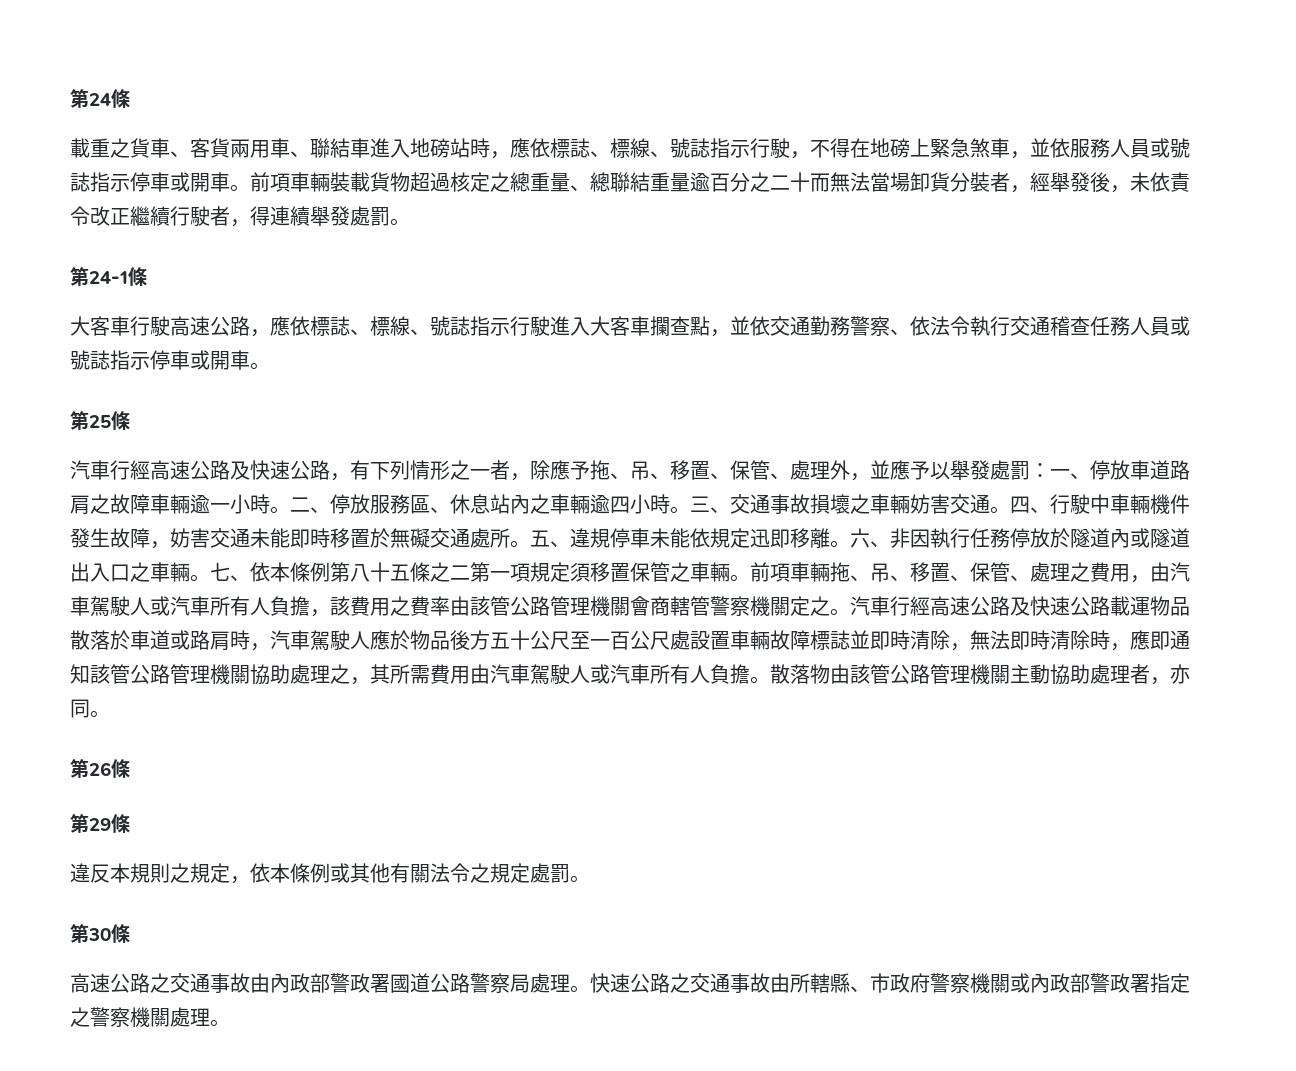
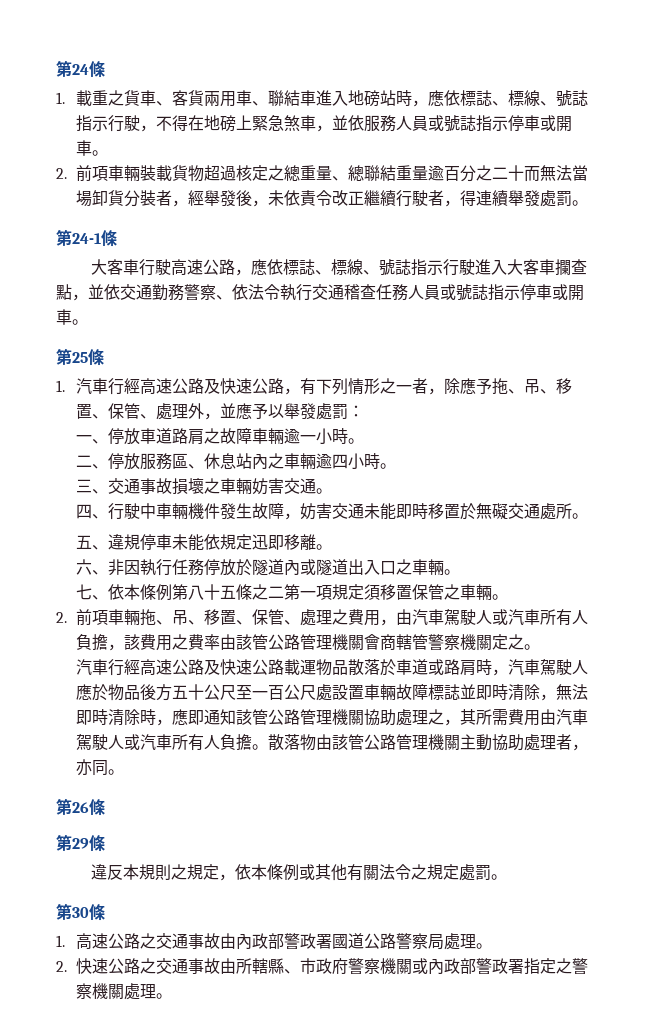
(130, 98) none -> [56,92,65,104] 1.
(250, 188) none -> [56,168,67,179] // 2.
(130, 420) none -> [56,380,65,392] 1.
(1050, 470) none -> (364, 411) //
(290, 510) none -> (364, 441) //
(690, 510) none -> (396, 466) //
(1010, 510) none -> (332, 491) //
(530, 544) none -> (588, 516) //
(850, 544) none -> (332, 547) //
(210, 578) none -> (460, 572) //
(750, 578) none -> [56,612,67,623] // 2.
(850, 612) none -> (540, 647) //
(130, 933) none -> [56,935,65,947] 1.
(590, 989) none -> [56,961,67,972] // 2.

